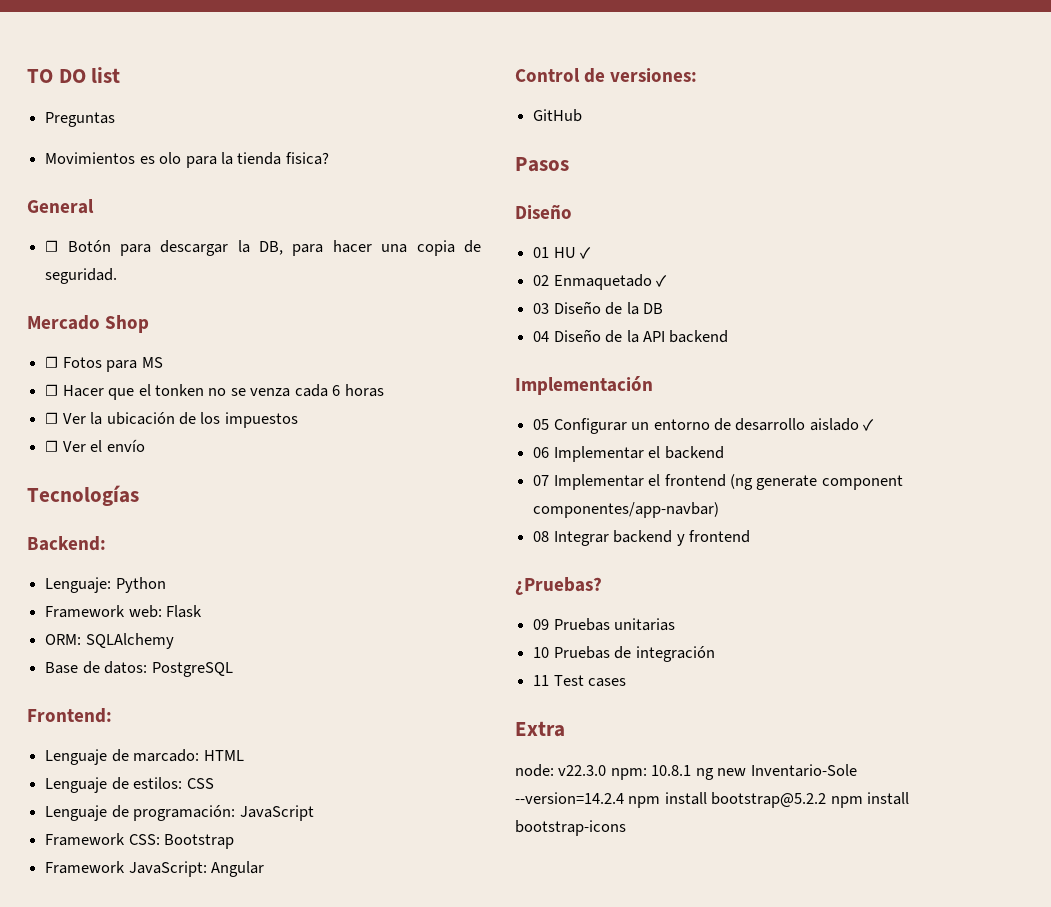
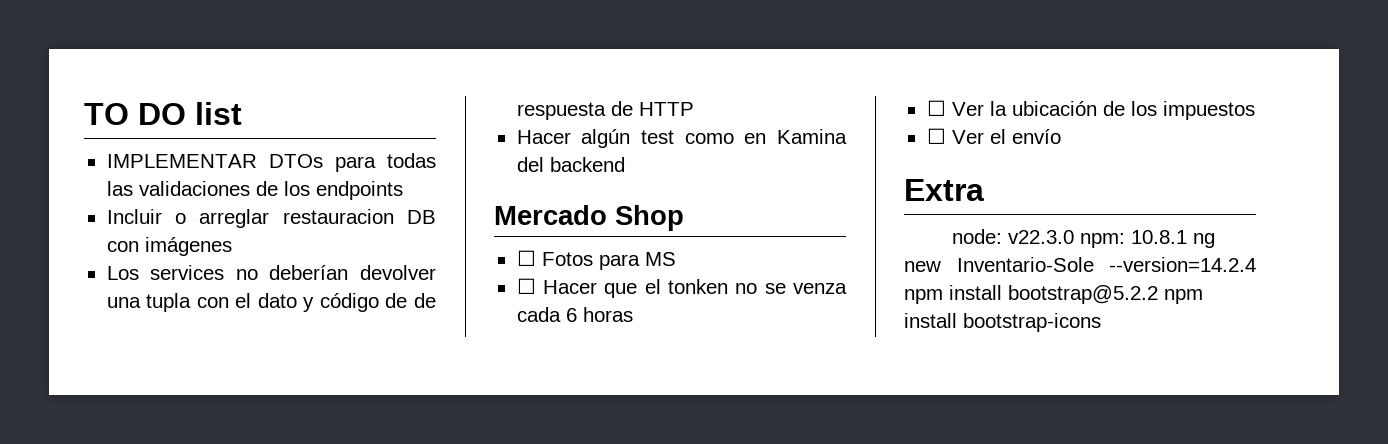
[45,112,116,127] [45,152,329,168] [27,199,94,214] [45,240,481,256] [45,268,118,284] Preguntas // Movimientos es olo para la tienda fisica? // General // ☐ Botón para descargar la DB, para hacer una copia de seguridad. -> [106,153,436,172] [106,181,403,200] [106,209,436,228] [106,237,232,256] [106,265,436,280] [106,293,436,312] [516,101,694,120] [516,129,847,148] [516,157,625,172] IMPLEMENTAR DTOs para todas las validaciones de los endpoints // Incluir o arreglar restauracion DB con imágenes // Los services no deberían devolver una tupla con el dato y código de de respuesta de HTTP // Hacer algún test como en Kamina del backend
[27,485,139,506] [27,536,106,551] [45,577,166,593] [45,605,203,618] [45,633,174,649] [45,661,233,677] [27,708,112,723] [45,749,244,765] [45,777,214,793] [45,805,314,821] [45,833,235,849] [45,861,265,877] [515,68,698,83] [533,109,583,122] [515,157,569,172] [515,204,572,219] [533,247,592,259] [533,274,668,290] [533,301,663,315] [533,329,729,343] [515,376,653,395] [533,418,875,434] [533,446,724,462] [533,474,903,490] [533,502,720,518] [533,530,750,546] [515,577,602,595] [533,618,676,631] [533,646,715,662] [533,675,627,687] // Tecnologías // Backend: // Lenguaje: Python // Framework web: Flask // ORM: SQLAlchemy // Base de datos: PostgreSQL // Frontend: // Lenguaje de marcado: HTML // Lenguaje de estilos: CSS // Lenguaje de programación: JavaScript // Framework CSS: Bootstrap // Framework JavaScript: Angular // Control de versiones: // GitHub // Pasos // Diseño // 01 HU ✓ // 02 Enmaquetado ✓ // 03 Diseño de la DB // 04 Diseño de la API backend // Implementación // 05 Configurar un entorno de desarrollo aislado ✓ // 06 Implementar el backend // 07 Implementar el frontend (ng generate component componentes/app-navbar) // 08 Integrar backend y frontend // ¿Pruebas? // 09 Pruebas unitarias // 10 Pruebas de integración // 11 Test cases -> (1061, 136) none

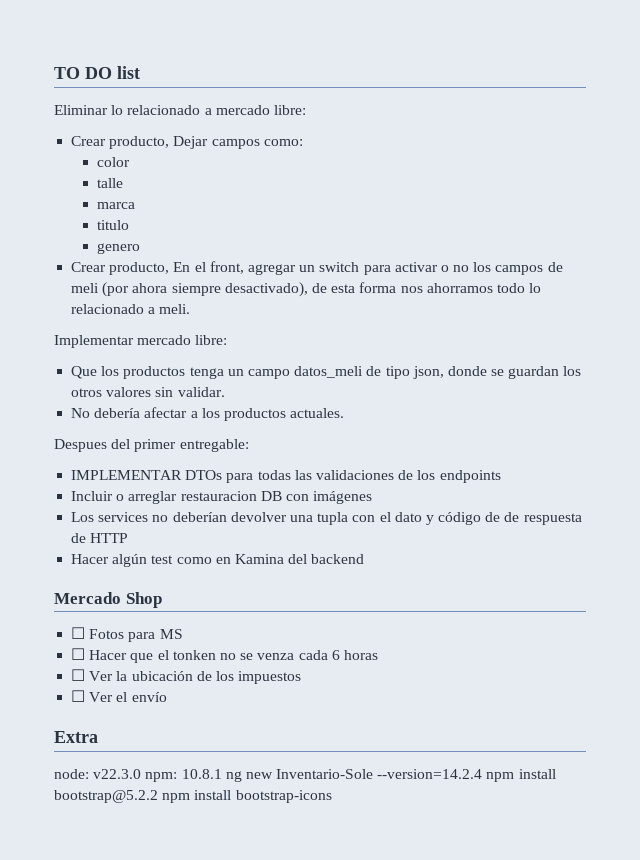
(242, 113) none -> [54,105,306,115] [71,136,303,149] [96,157,130,167] [96,178,123,188] [96,202,135,209] [96,220,129,230] [96,243,140,254] [71,261,563,275] [71,282,542,297] [71,304,191,314] [54,335,228,348] [71,366,582,379] [71,387,225,397] [71,407,345,421] [54,439,249,452] // Eliminar lo relacionado a mercado libre: // Crear producto, Dejar campos como: // color // talle // marca // titulo // genero // Crear producto, En el front, agregar un switch para activar o no los campos de meli (por ahora siempre desactivado), de esta forma nos ahorramos todo lo relacionado a meli. // Implementar mercado libre: // Que los productos tenga un campo datos_meli de tipo json, donde se guardan los otros valores sin validar. // No debería afectar a los productos actuales. // Despues del primer entregable:

